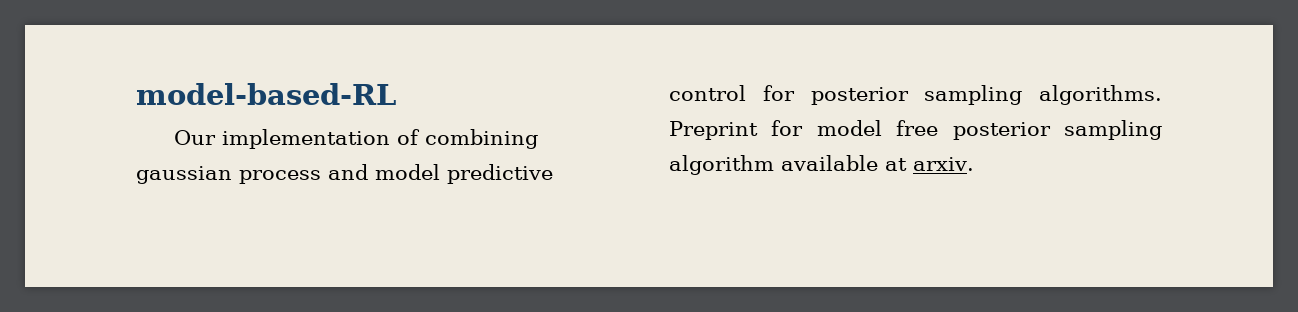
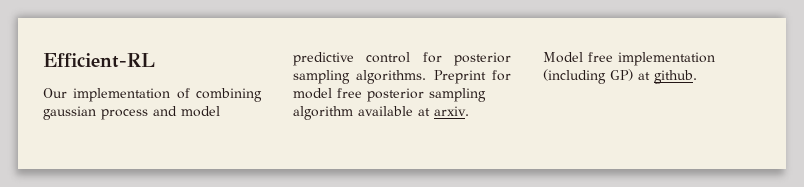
[136,83,396,105] model-based-RL -> [43,53,155,68] Efficient-RL
(974, 164) none -> [543,52,715,66] [543,69,697,84] Model free implementation (including GP) at github.

